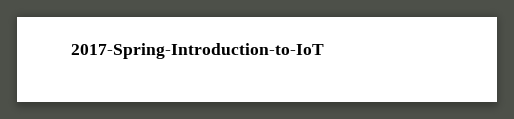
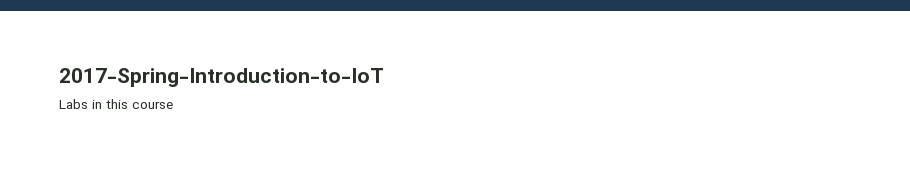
(324, 51) none -> [59,99,173,109] // Labs in this course

